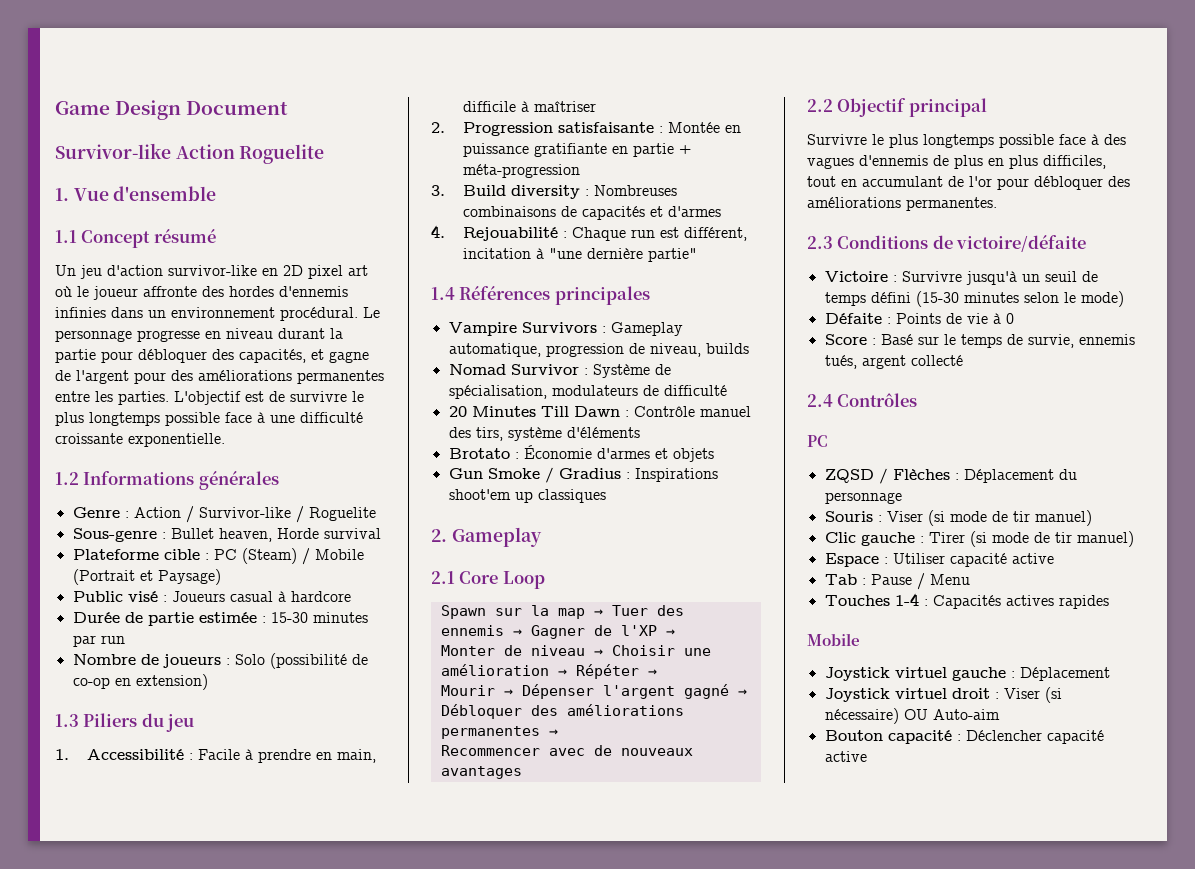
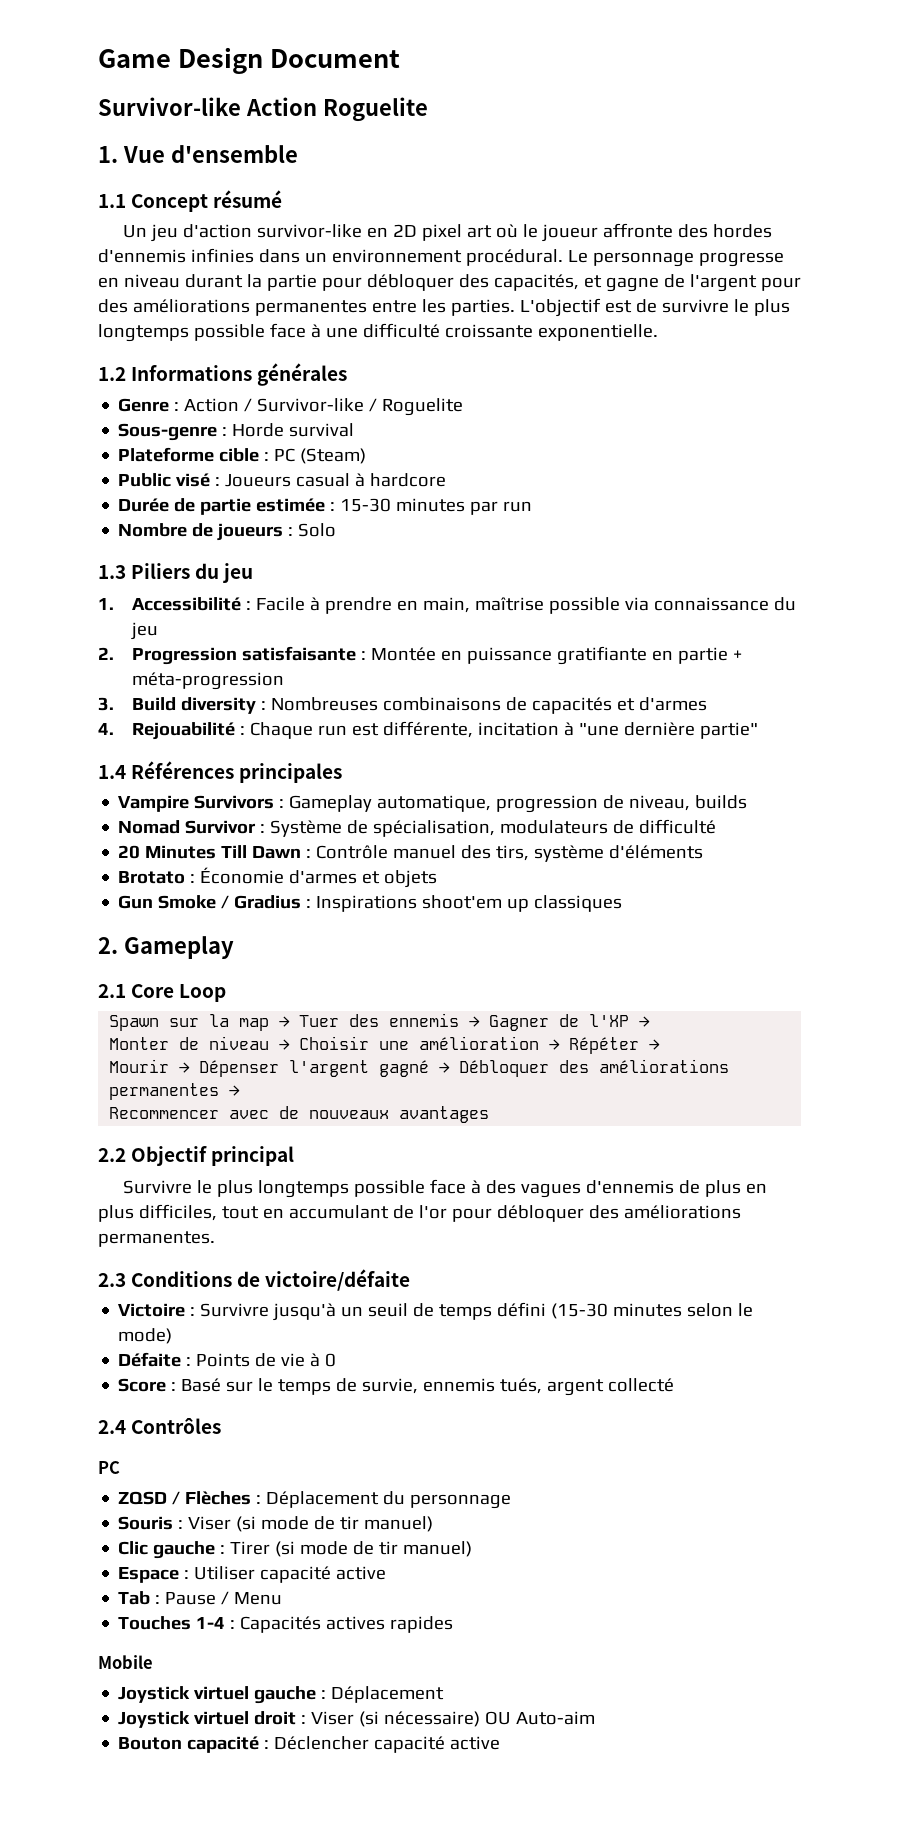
[170,528,272,542] Bullet heaven, -> (228, 431) none
[301,548,364,565] [72,569,221,585] / Mobile (Portrait et Paysage) -> (367, 456) none
[269,653,368,669] [72,674,208,690] (possibilité de co-op en extension) -> (337, 530) none
[462,101,596,112] difficile à maîtriser -> [474,597,796,614] [130,622,158,640] maîtrise possible via connaissance du jeu
[683,227,747,241] différent, -> [382,721,473,738] différente,

